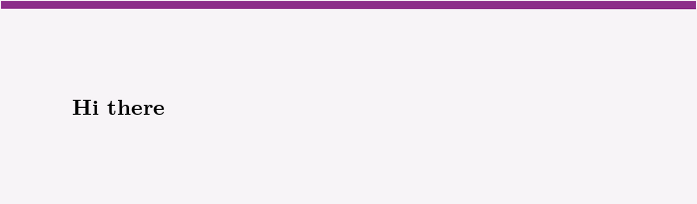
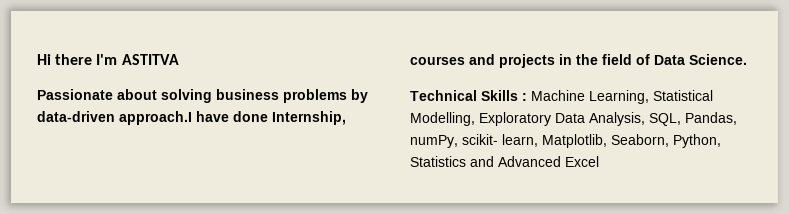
(166, 107) none -> [96,54,179,65] [37,89,368,103] [37,111,346,125] [410,54,747,68] [410,90,713,104] [410,112,737,126] [410,134,721,148] [410,156,599,167] I'm ASTITVA // Passionate about solving business problems by data-driven approach.I have done Internship, courses and projects in the field of Data Science. // Technical Skills : Machine Learning, Statistical Modelling, Exploratory Data Analysis, SQL, Pandas, numPy, scikit- learn, Matplotlib, Seaborn, Python, Statistics and Advanced Excel

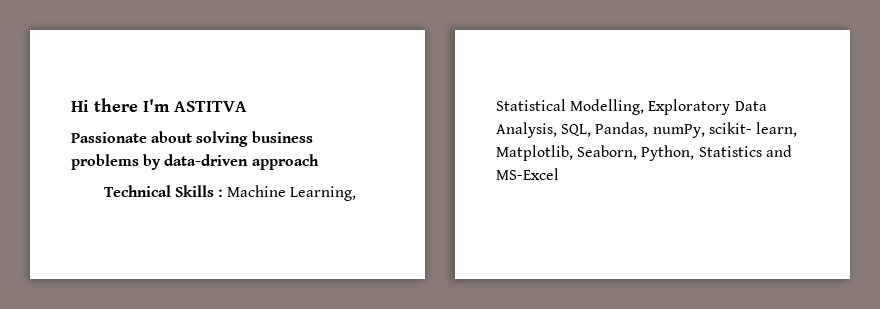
[119,111,346,125] [410,54,747,68] approach.I have done Internship, courses and projects in the field of Data Science. -> [251,154,319,170] approach
[498,156,599,167] Advanced Excel -> [496,168,559,180] MS-Excel

